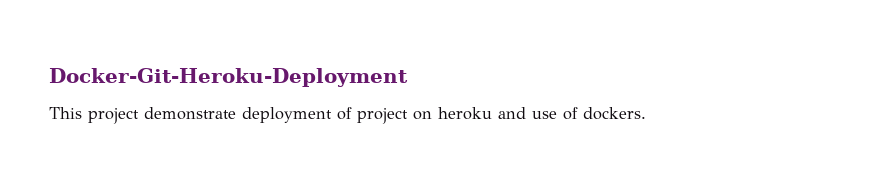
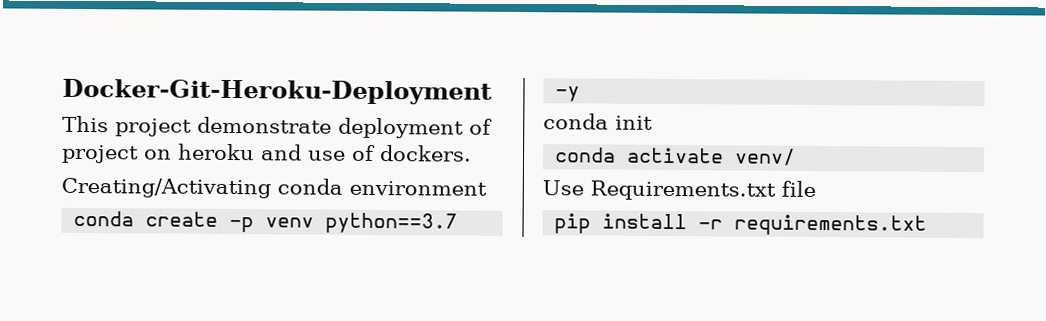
(646, 113) none -> [61,177,487,199] [73,210,459,234] [555,86,581,102] [543,113,653,130] [554,147,797,166] [542,180,816,201] [554,213,928,236] // Creating/Activating conda environment // conda create -p venv python==3.7 -y // conda init // conda activate venv/ // Use Requirements.txt file // pip install -r requirements.txt

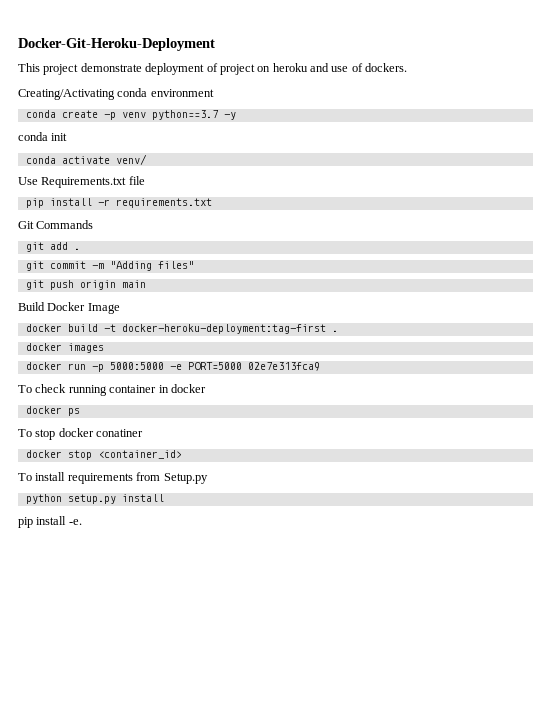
(928, 225) none -> [18,220,94,229] [25,242,80,252] [25,261,194,271] [25,280,146,290] [18,302,120,314] [25,324,338,334] [25,343,104,353] [25,362,320,372] [18,384,206,396] [25,406,80,416] [18,428,144,440] [25,450,182,460] [18,472,208,484] [25,494,164,504] [18,516,82,528] // Git Commands // git add . // git commit -m "Adding files" // git push origin main // Build Docker Image // docker build -t docker-heroku-deployment:tag-first . // docker images // docker run -p 5000:5000 -e PORT=5000 02e7e313fca9 // To check running container in docker // docker ps // To stop docker conatiner // docker stop <container_id> // To install requirements from Setup.py // python setup.py install // pip install -e.

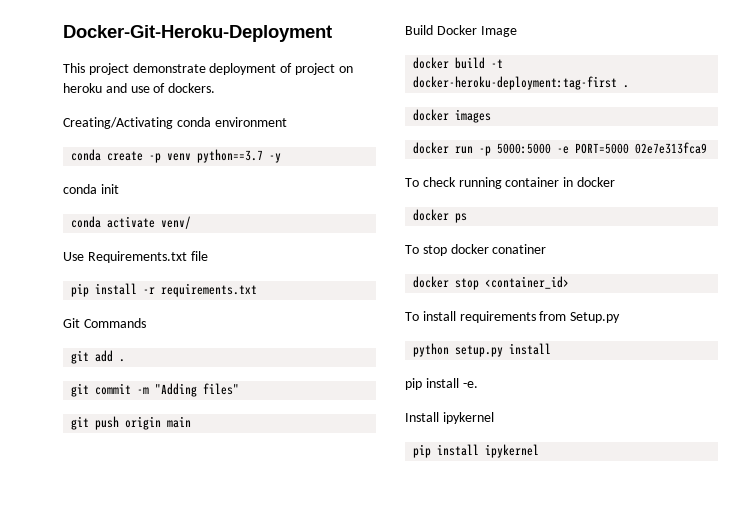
(82, 522) none -> [405,412,494,424] [413,444,540,458] // Install ipykernel // pip install ipykernel

